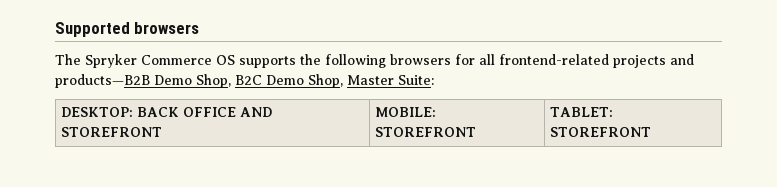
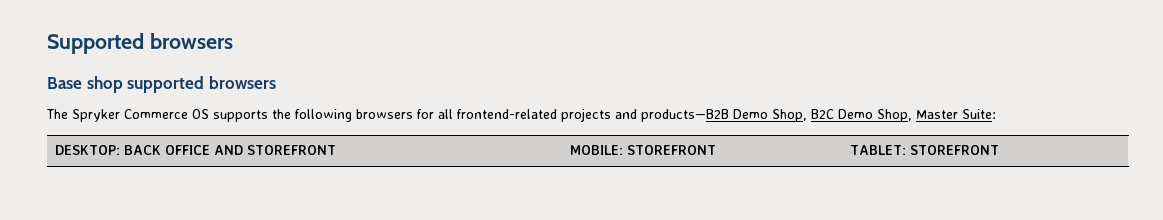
(200, 28) none -> [47,76,276,93] // Base shop supported browsers

